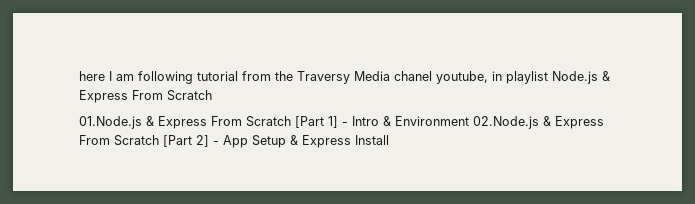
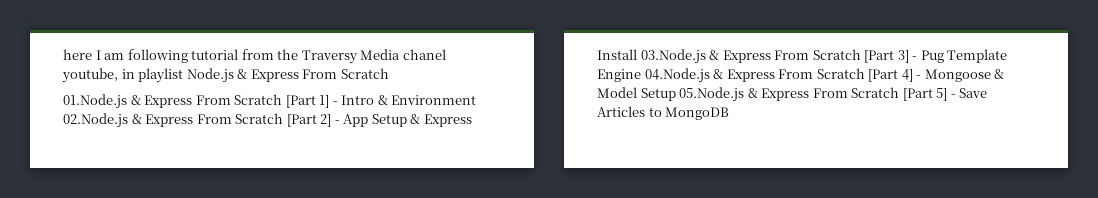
(389, 140) none -> [640,49,1008,64] [597,68,1005,83] [597,87,988,102] [597,106,730,120] 03.Node.js & Express From Scratch [Part 3] - Pug Template Engine 04.Node.js & Express From Scratch [Part 4] - Mongoose & Model Setup 05.Node.js & Express From Scratch [Part 5] - Save Articles to MongoDB

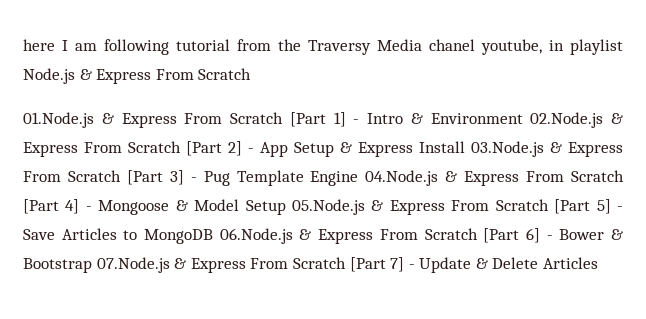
(730, 113) none -> [219,228,623,244] [23,257,599,273] 06.Node.js & Express From Scratch [Part 6] - Bower & Bootstrap 07.Node.js & Express From Scratch [Part 7] - Update & Delete Articles

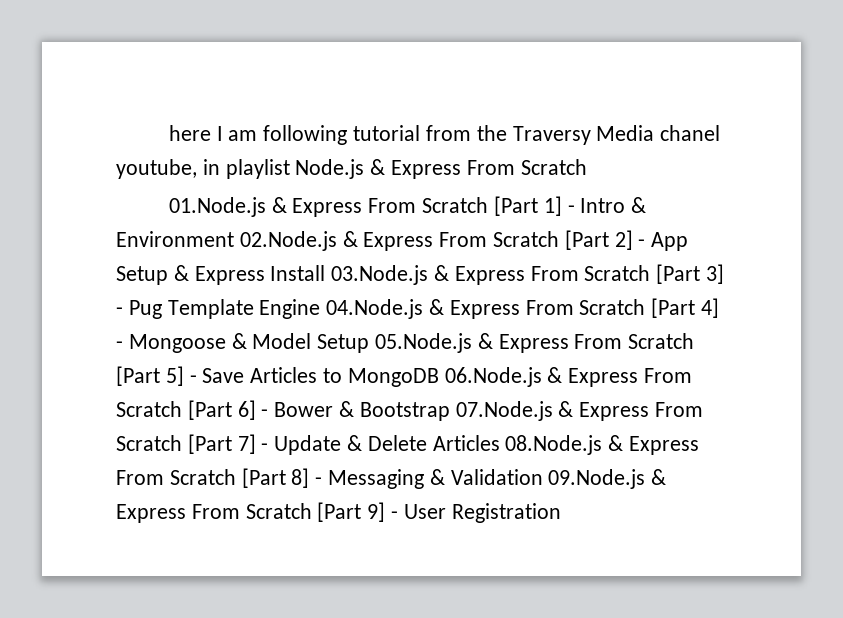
(599, 263) none -> [505,435,700,455] [116,468,667,489] [116,502,561,523] 08.Node.js & Express From Scratch [Part 8] - Messaging & Validation 09.Node.js & Express From Scratch [Part 9] - User Registration

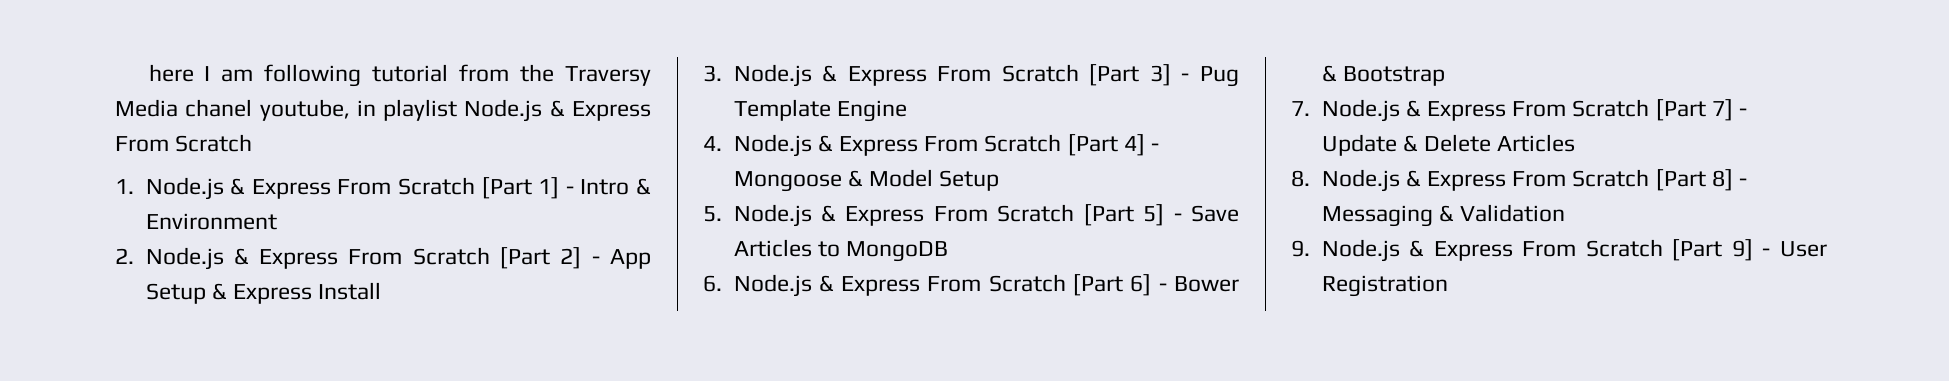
[168,197,266,217] 01.Node.js -> [115,177,224,200] 1. Node.js
[239,231,337,251] 02.Node.js -> [115,247,224,270] // 2. Node.js
[331,265,429,285] 03.Node.js -> [703,64,812,87] // 3. Node.js
[326,299,424,319] 04.Node.js -> [703,134,812,157] // 4. Node.js
[375,333,473,353] 05.Node.js -> [703,204,812,227] // 5. Node.js
[444,367,542,387] 06.Node.js -> [703,274,812,297] // 6. Node.js
[455,401,553,421] 07.Node.js -> [1291,99,1400,122] // 7. Node.js
[505,435,603,455] 08.Node.js -> [1291,169,1400,192] // 8. Node.js
[548,469,646,489] 09.Node.js -> [1291,239,1400,262] // 9. Node.js

